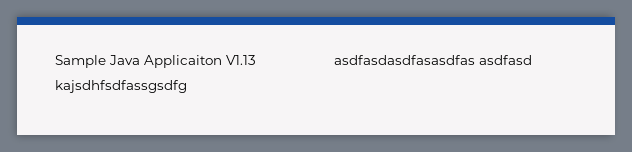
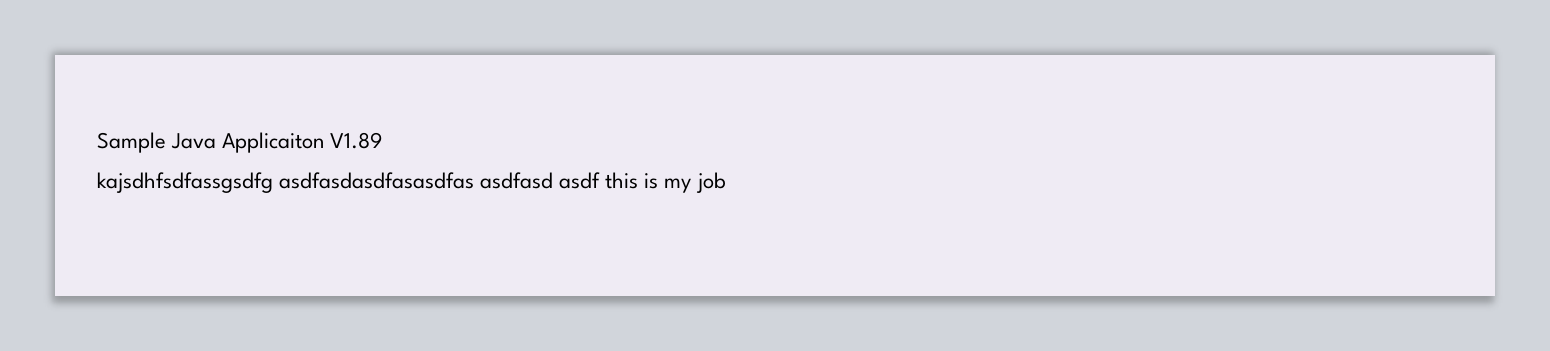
[226,55,256,65] V1.13 -> [330,132,383,149] V1.89
(532, 60) none -> [559,172,726,193] asdf this is my job

